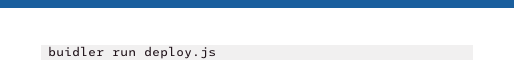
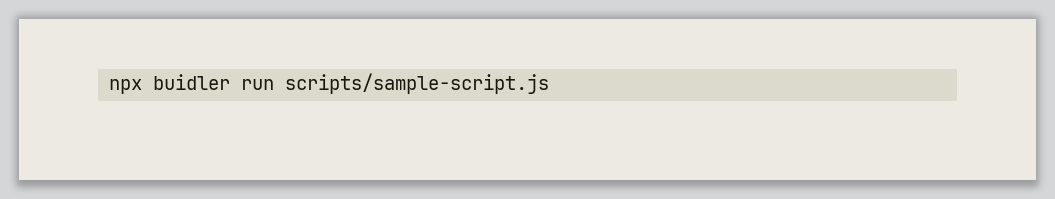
(47, 51) none -> [109,79,143,94] npx
[143,46,216,59] deploy.js -> [285,73,550,94] scripts/sample-script.js

